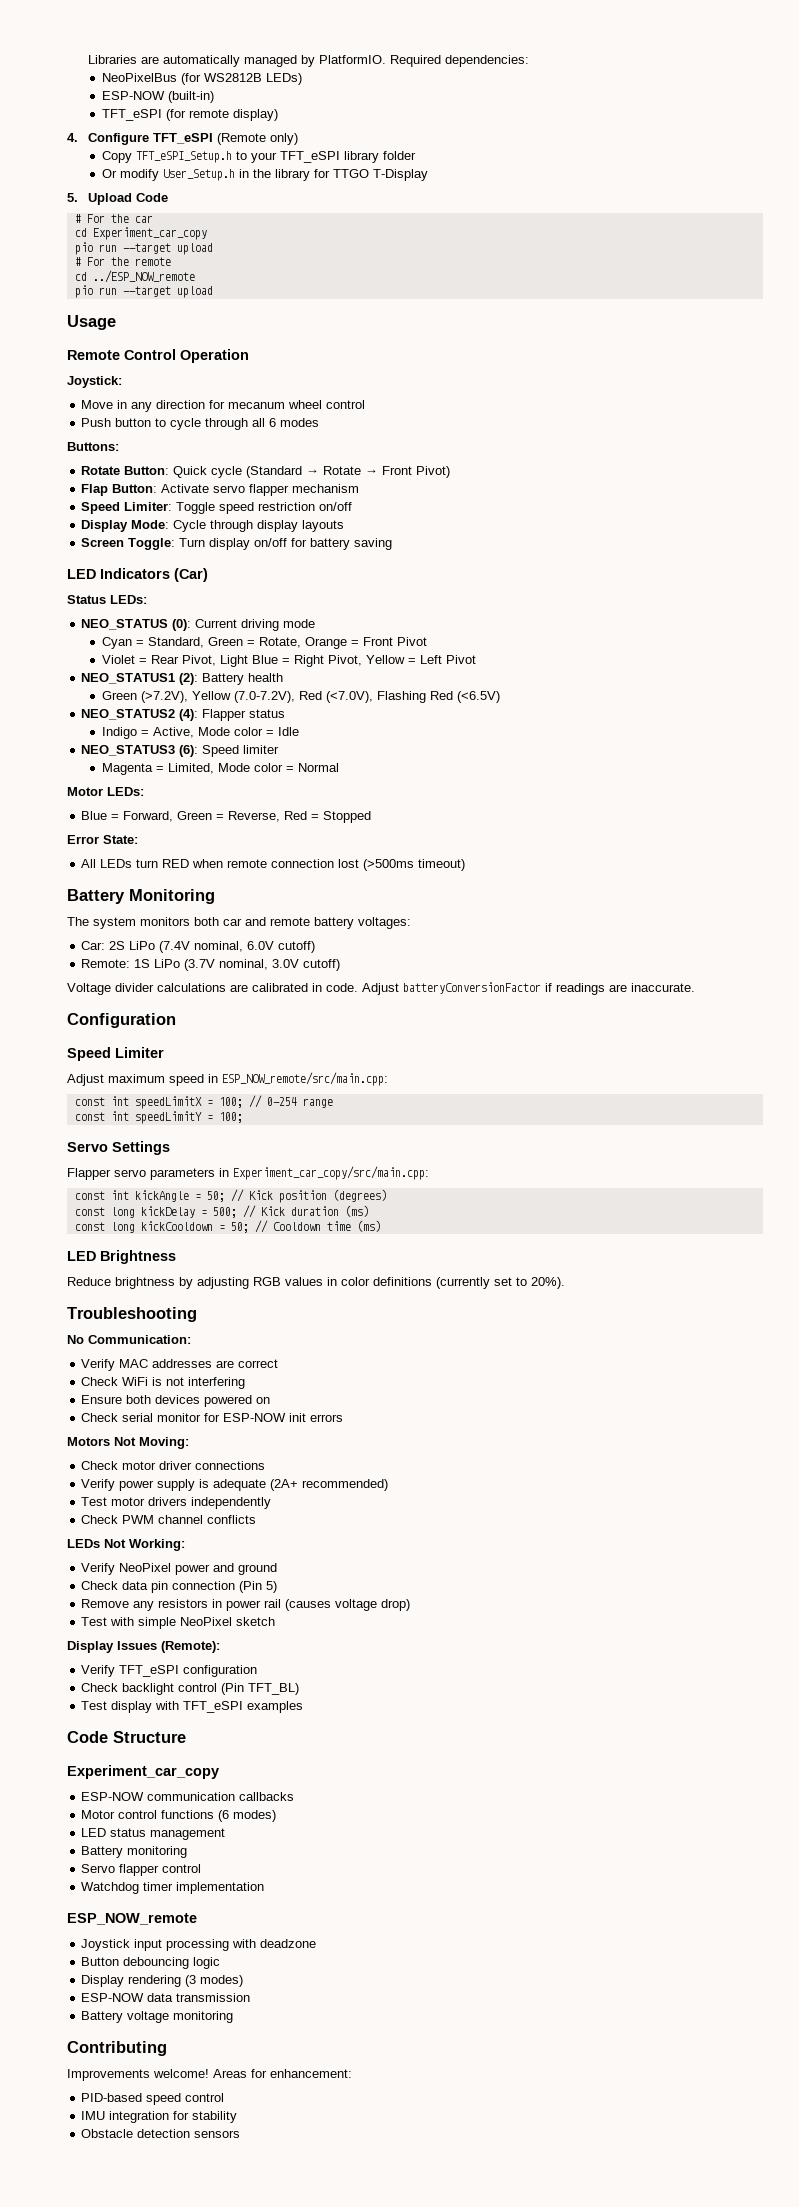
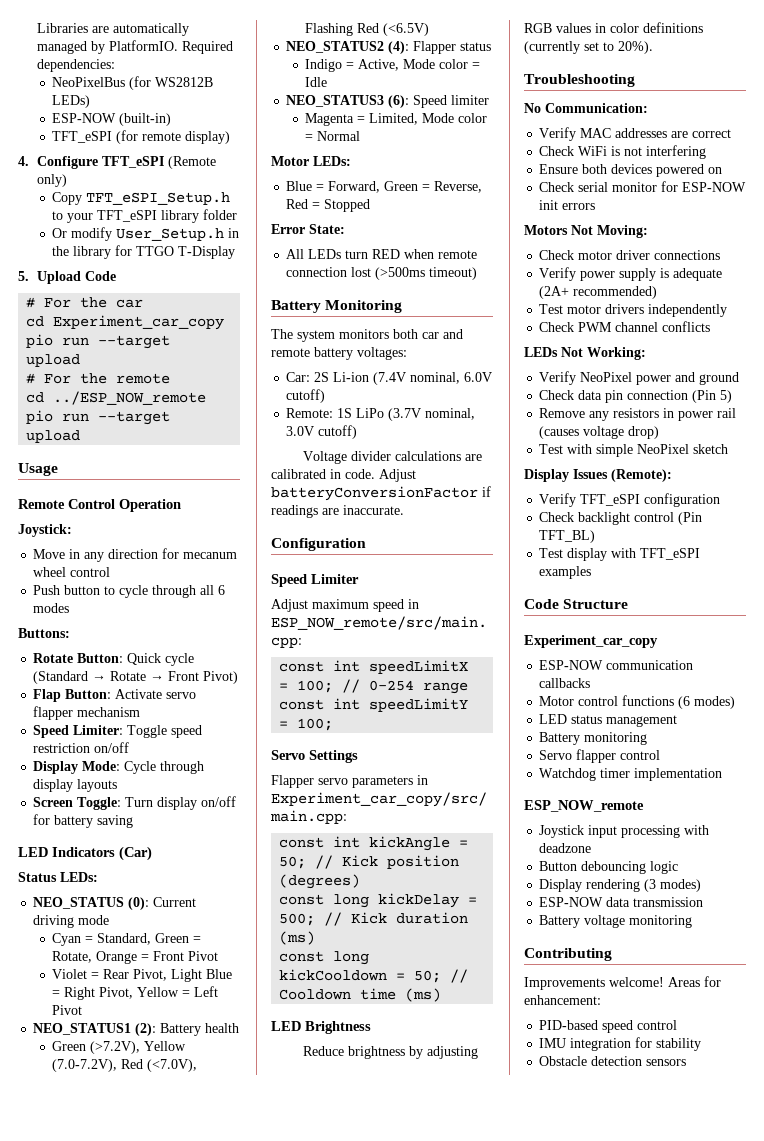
[129,941,156,950] LiPo -> [333,372,370,382] Li-ion

